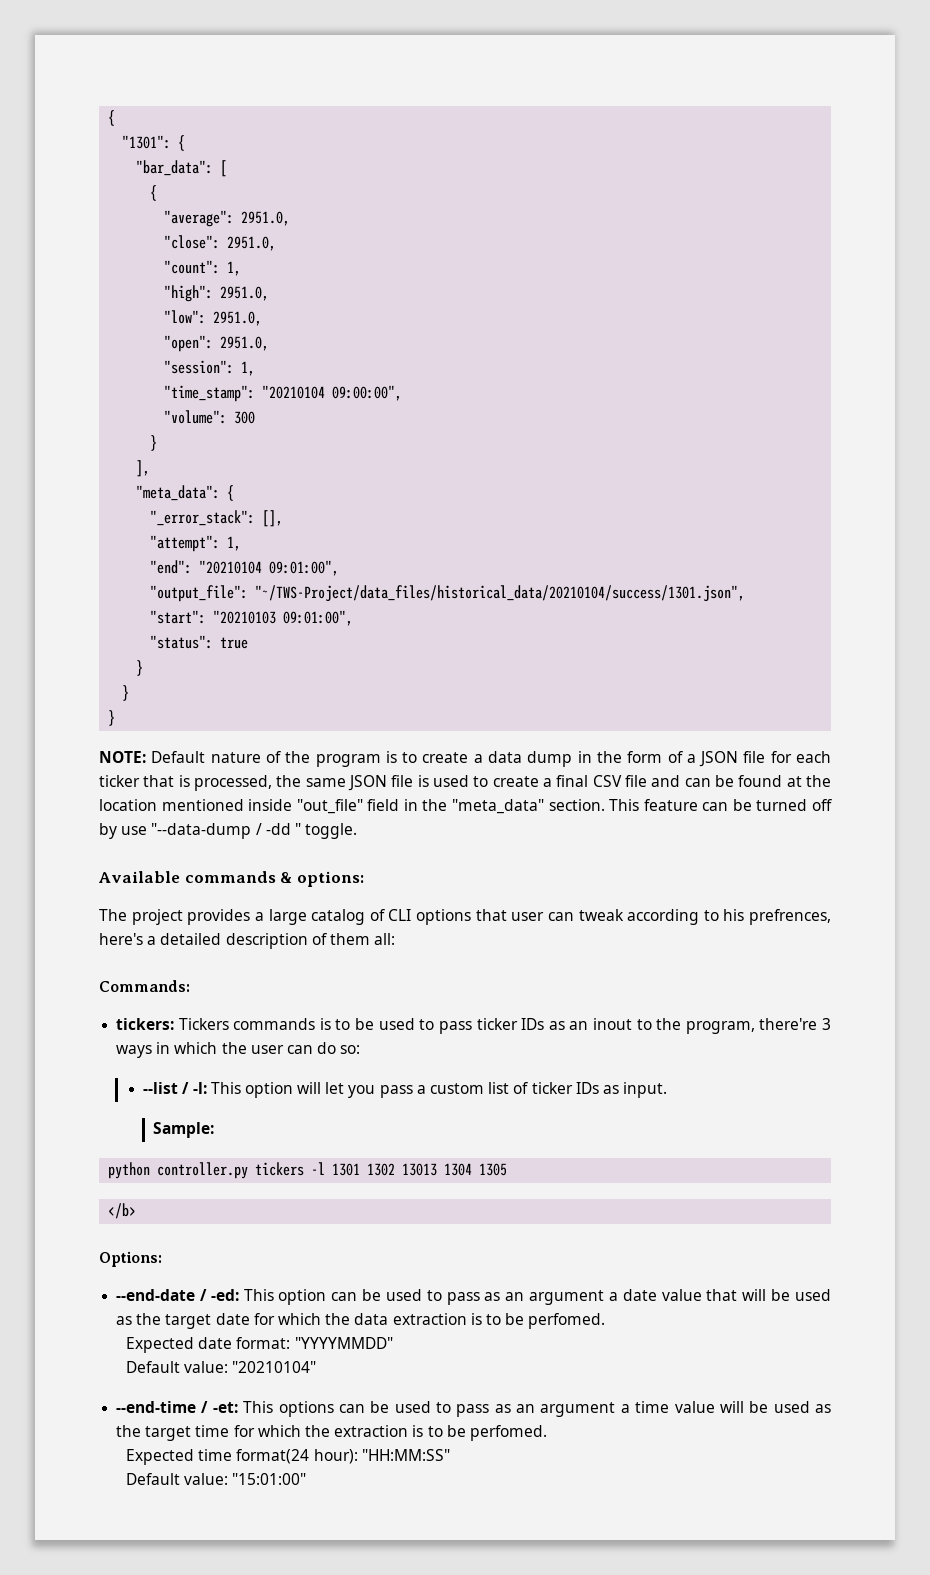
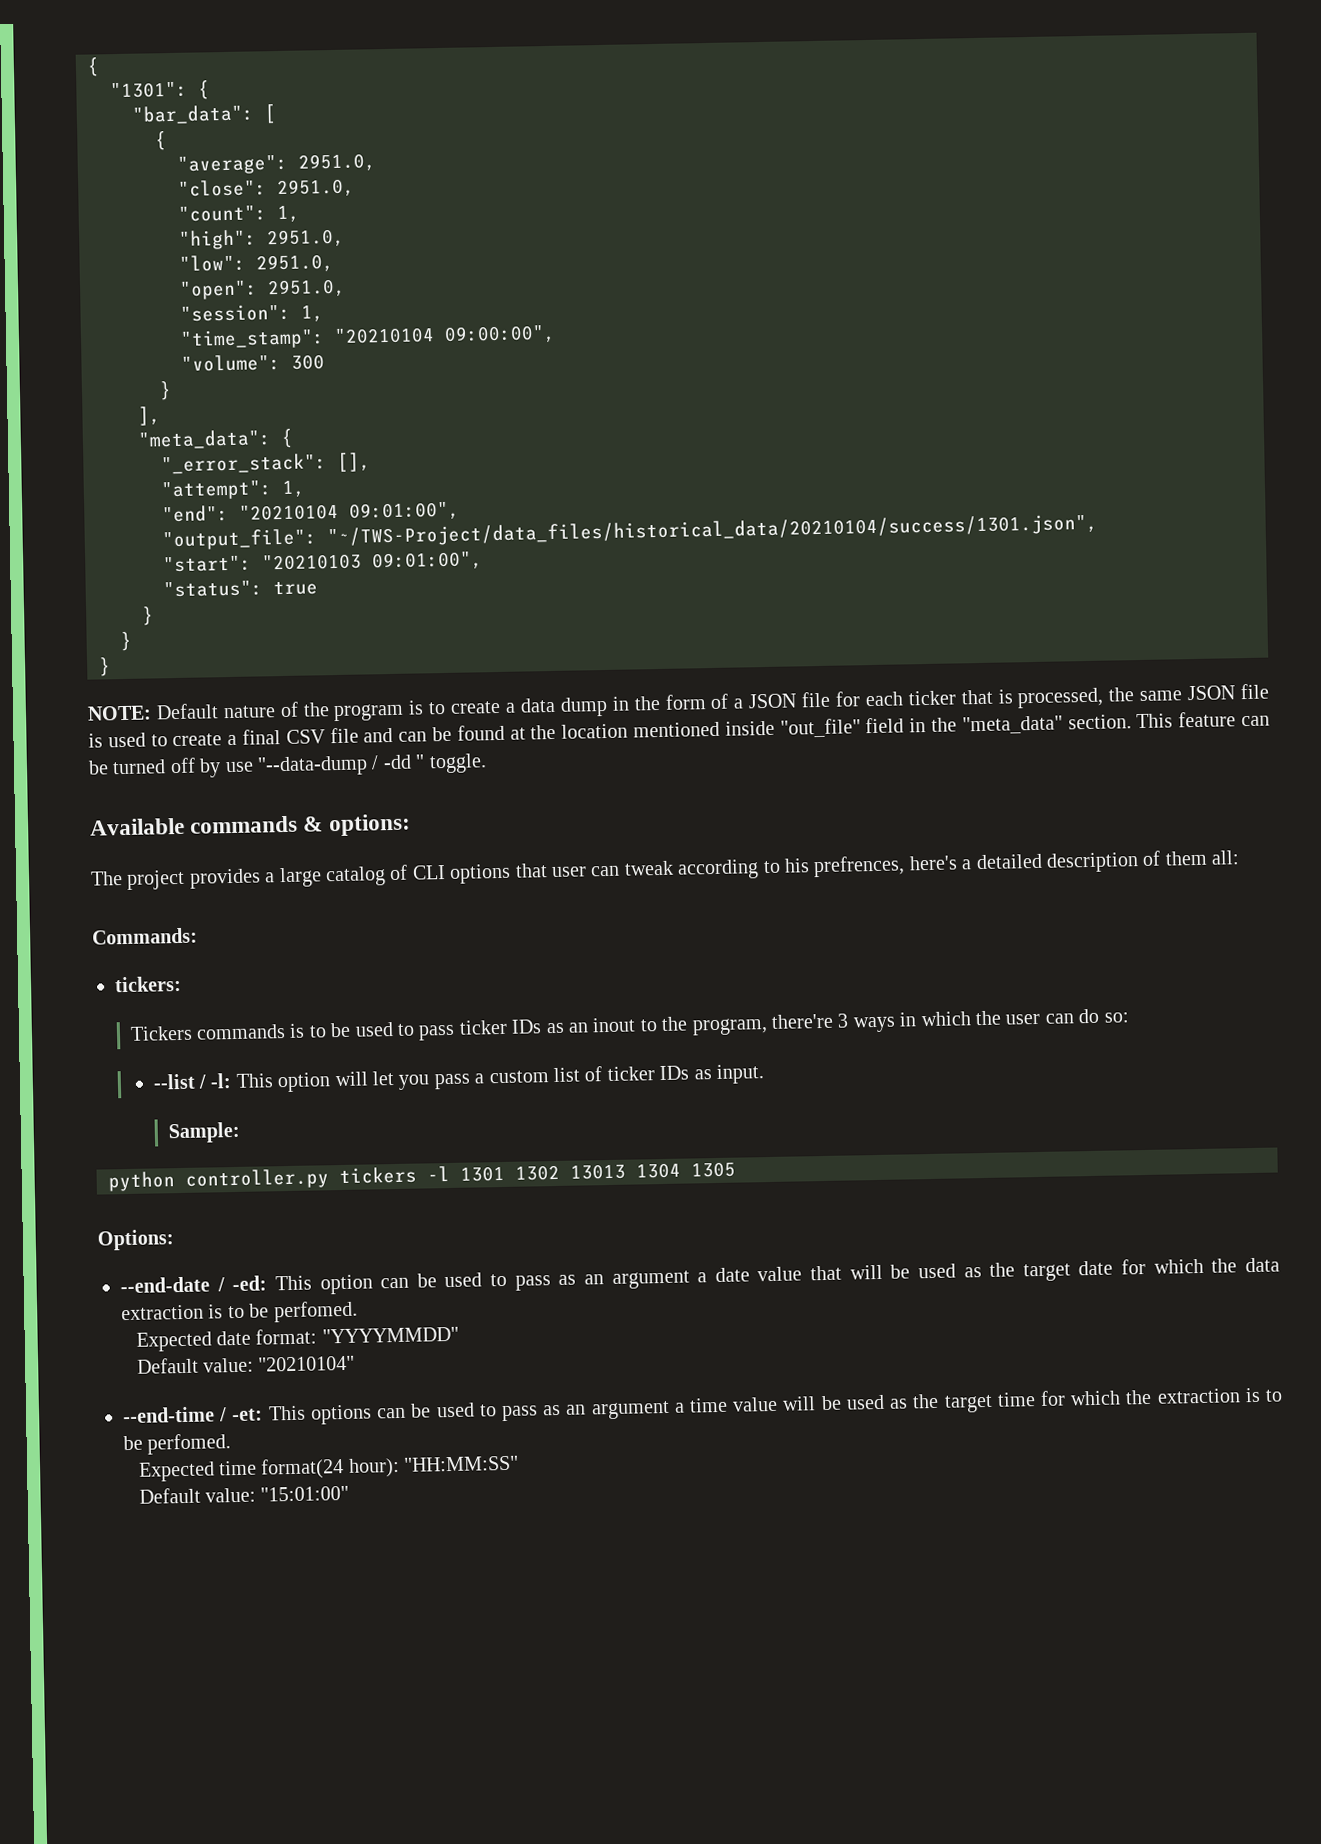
(175, 1024) none -> (182, 984) //
[108,1203,137,1219] // </b> -> (736, 1169) none

